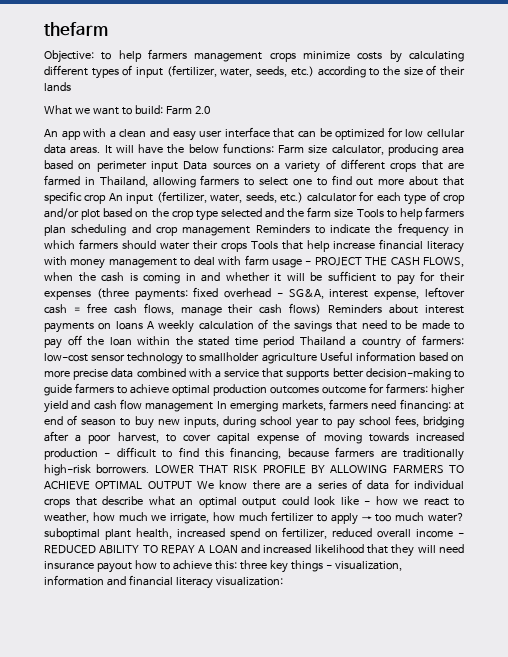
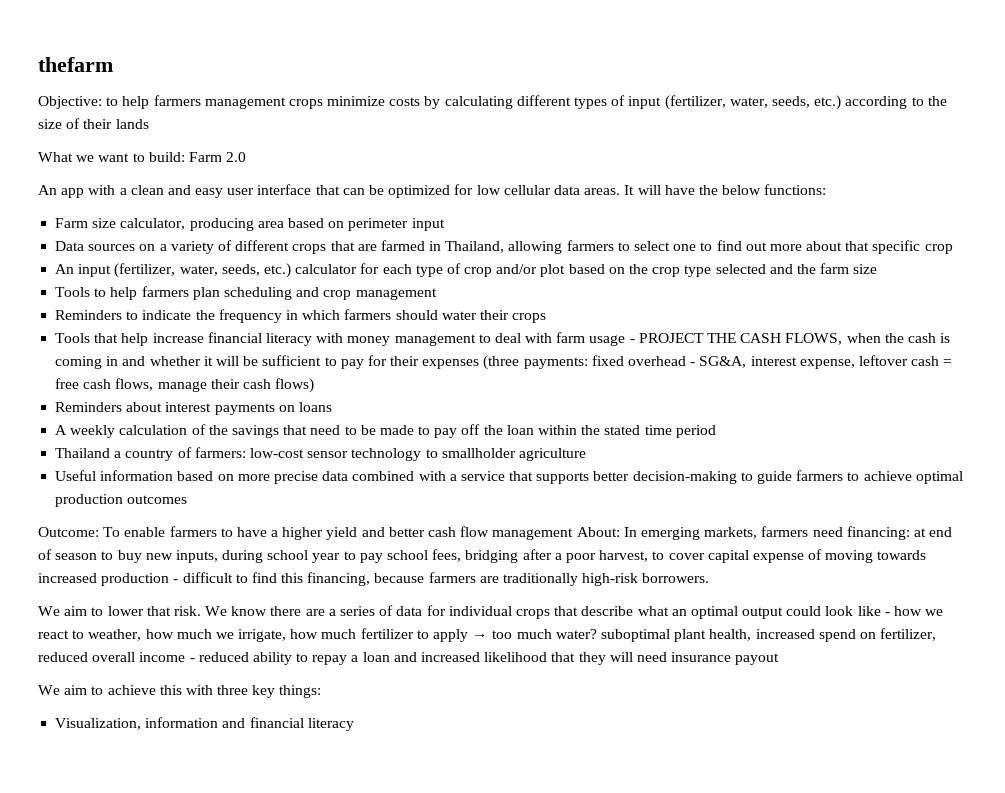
(274, 148) none -> (827, 189) //
(178, 166) none -> (445, 224) //
(107, 199) none -> (953, 249) //
(354, 213) none -> (878, 269) //
(251, 231) none -> (437, 294) //
(247, 247) none -> (547, 318) //
(322, 309) none -> (315, 385) //
(143, 325) none -> (332, 407) //
(295, 342) none -> (716, 431) //
(317, 358) none -> (586, 454) //
[322,383,428,394] outcome for farmers: -> [38,526,279,537] // Outcome: To enable farmers to have a
(91, 405) none -> [388,527,425,537] better
(214, 407) none -> [576,527,620,537] About:
[154,465,464,474] [44,481,192,490] LOWER THAT RISK PROFILE BY ALLOWING FARMERS TO ACHIEVE OPTIMAL OUTPUT -> [38,606,201,616] // We aim to lower that risk.
[44,545,238,554] REDUCED ABILITY TO REPAY A LOAN -> [198,652,390,665] reduced ability to repay a loan
[134,560,402,573] how to achieve this: three key things - visualization, -> [38,685,322,698] [55,718,142,730] // We aim to achieve this with three key things: // Visualization,
[215,577,283,586] visualization: -> (354, 724) none

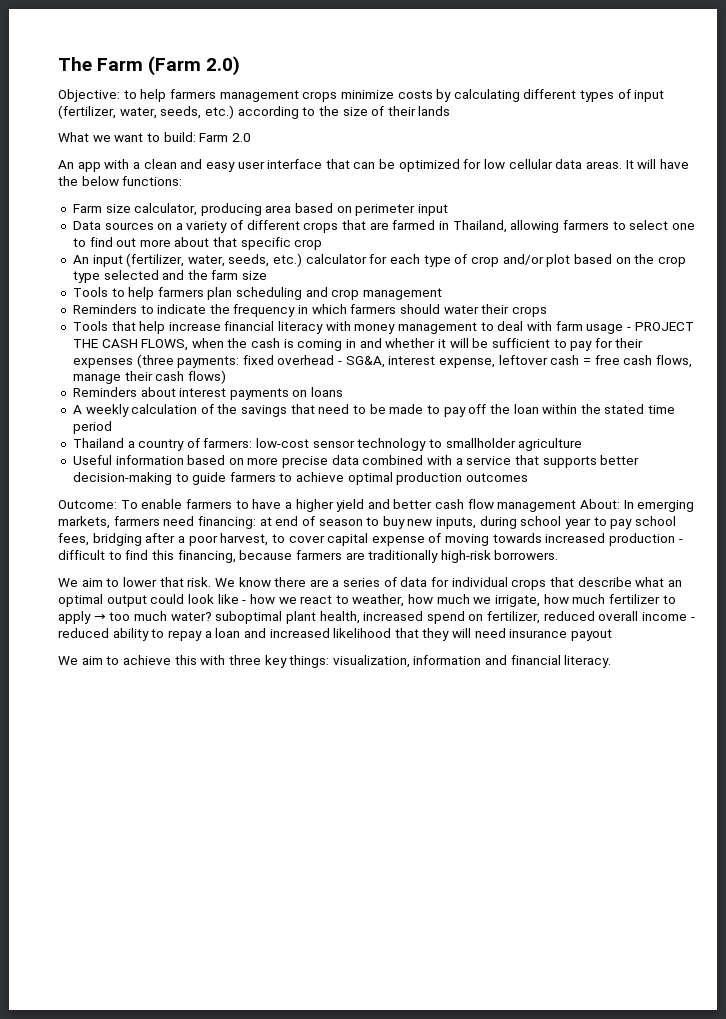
[38,57,113,72] thefarm -> [58,56,241,76] The Farm (Farm 2.0)
[55,718,142,730] // Visualization, -> [332,655,410,668] visualization,
[307,718,354,731] literacy -> [564,655,612,668] literacy.

